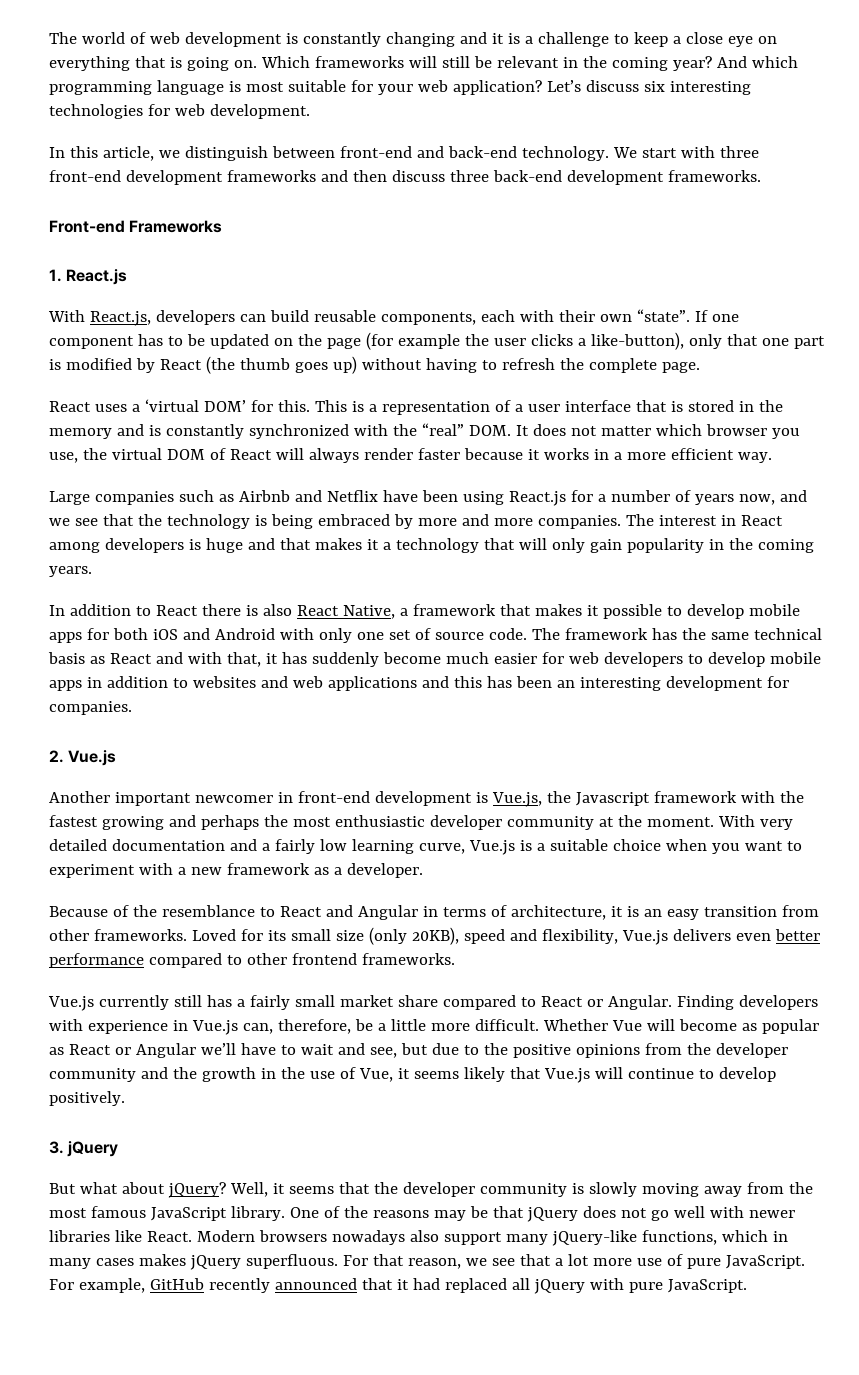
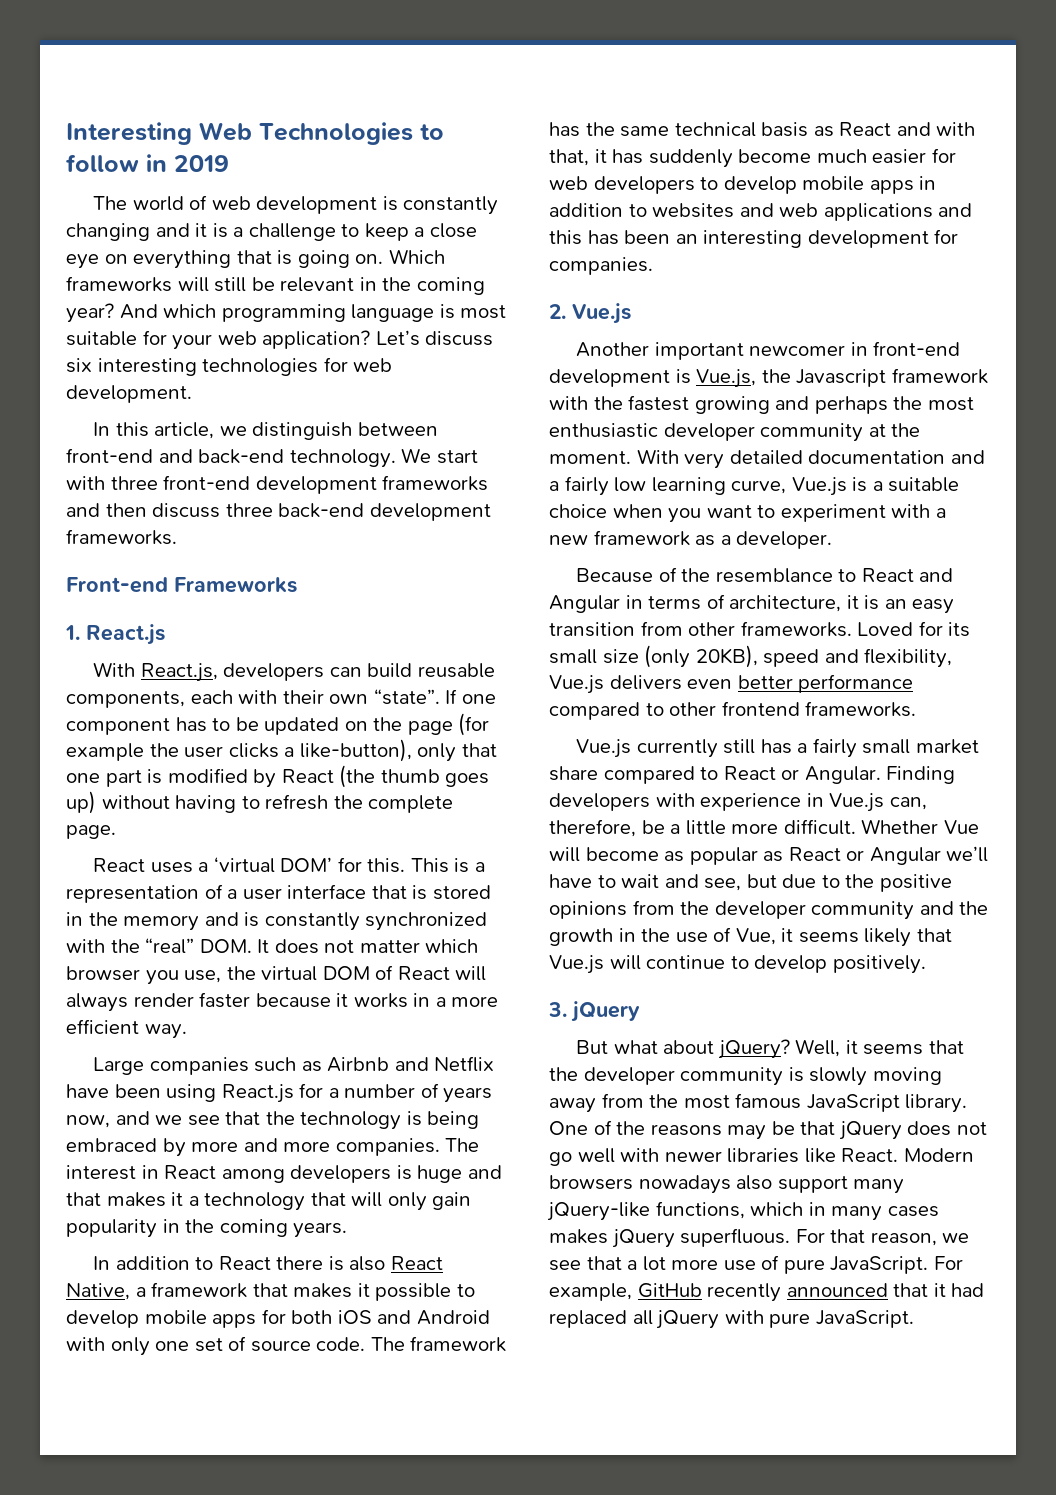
(49, 38) none -> [66,122,444,145] [66,154,229,172] Interesting Web Technologies to follow in 2019 //

